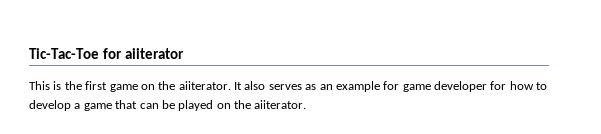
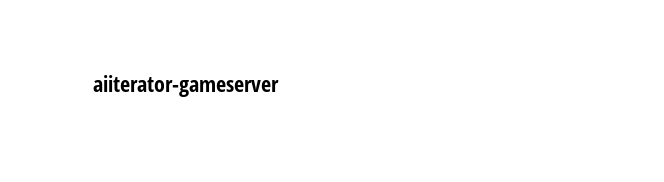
[29,48,184,59] [29,81,548,92] [29,100,307,111] Tic-Tac-Toe for aiiterator // This is the first game on the aiiterator. It also serves as an example for game developer for how to develop a game that can be played on the aiiterator. -> [93,75,279,97] aiiterator-gameserver

